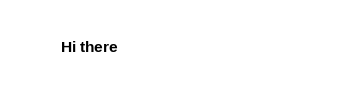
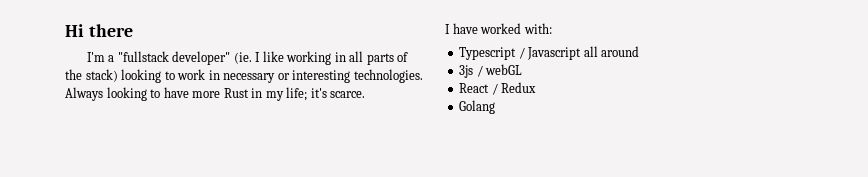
(119, 46) none -> [86,51,409,65] [65,69,423,83] [65,87,366,101] [445,23,552,34] [459,46,640,60] [459,64,523,78] [459,82,537,95] [459,100,496,114] // I'm a "fullstack developer" (ie. I like working in all parts of the stack) looking to work in necessary or interesting technologies. Always looking to have more Rust in my life; it's scarce. // I have worked with: // Typescript / Javascript all around // 3js / webGL // React / Redux // Golang

